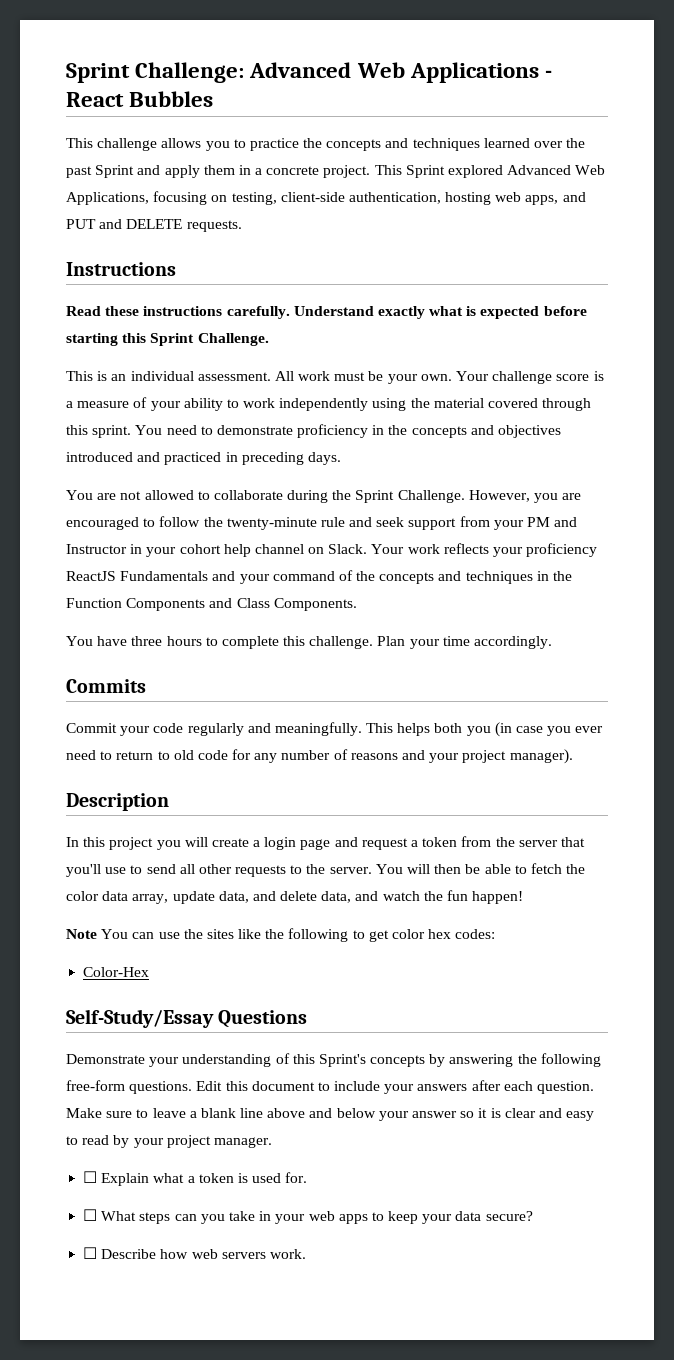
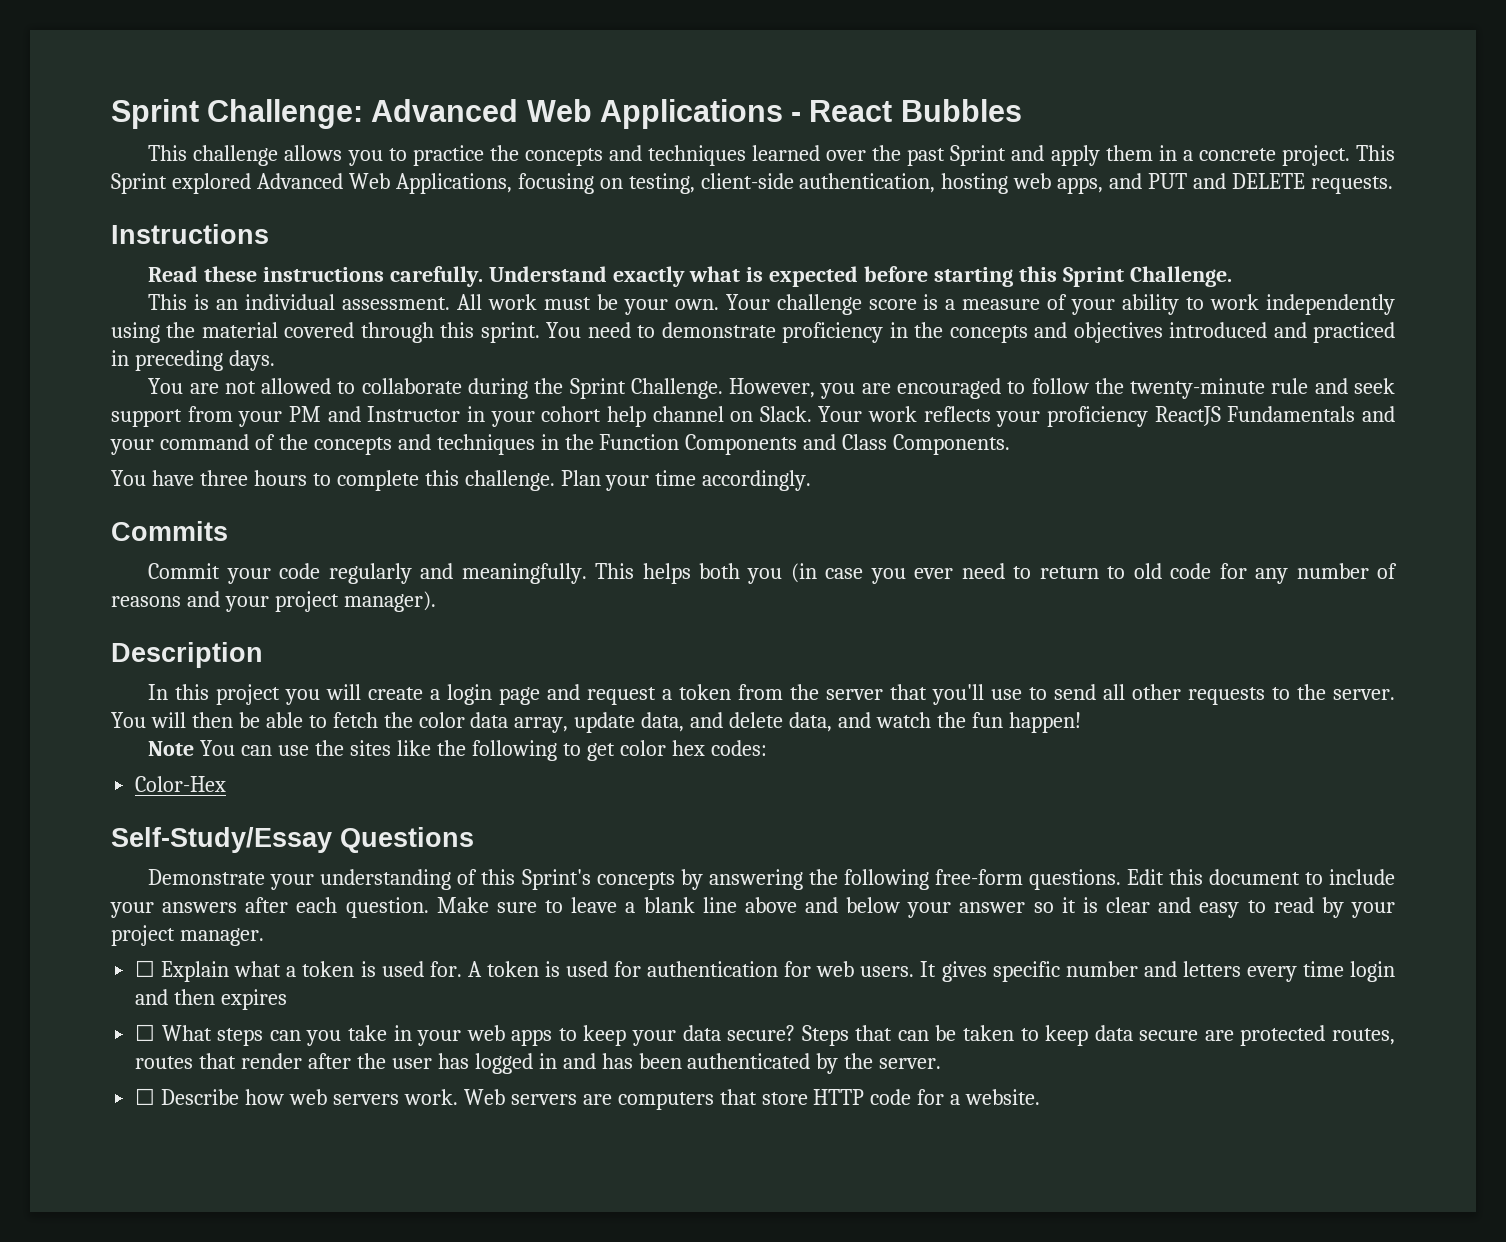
(308, 1177) none -> [467,961,1395,982] [135,989,288,1010] A token is used for authentication for web users. It gives specific number and letters every time login and then expires
(533, 1216) none -> [801,1025,1395,1046] [135,1053,942,1074] Steps that can be taken to keep data secure are protected routes, routes that render after the user has logged in and has been authenticated by the server.
(306, 1254) none -> [463,1089,1041,1110] Web servers are computers that store HTTP code for a website.

